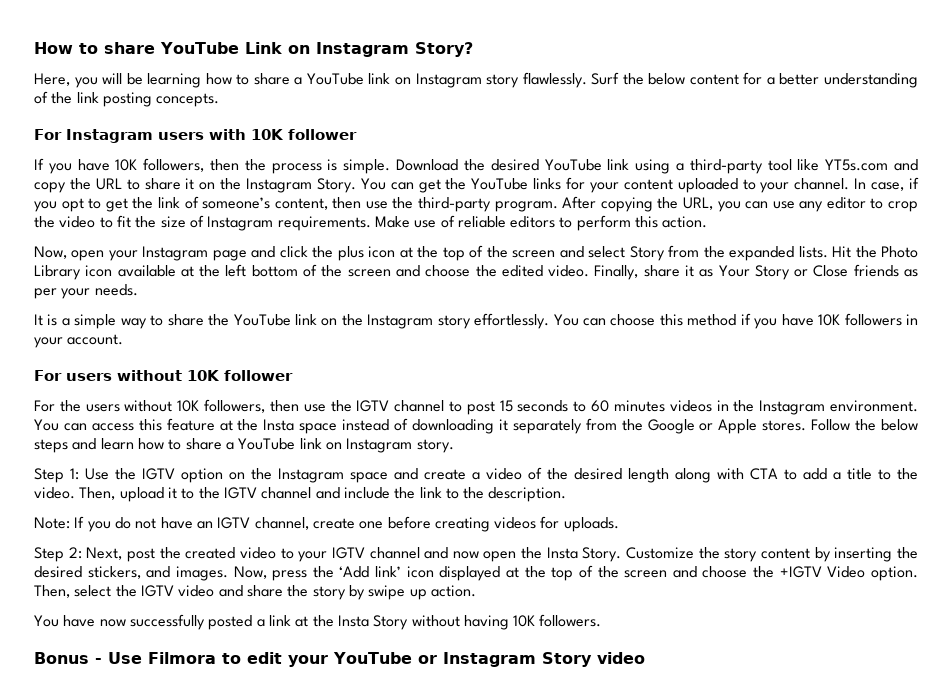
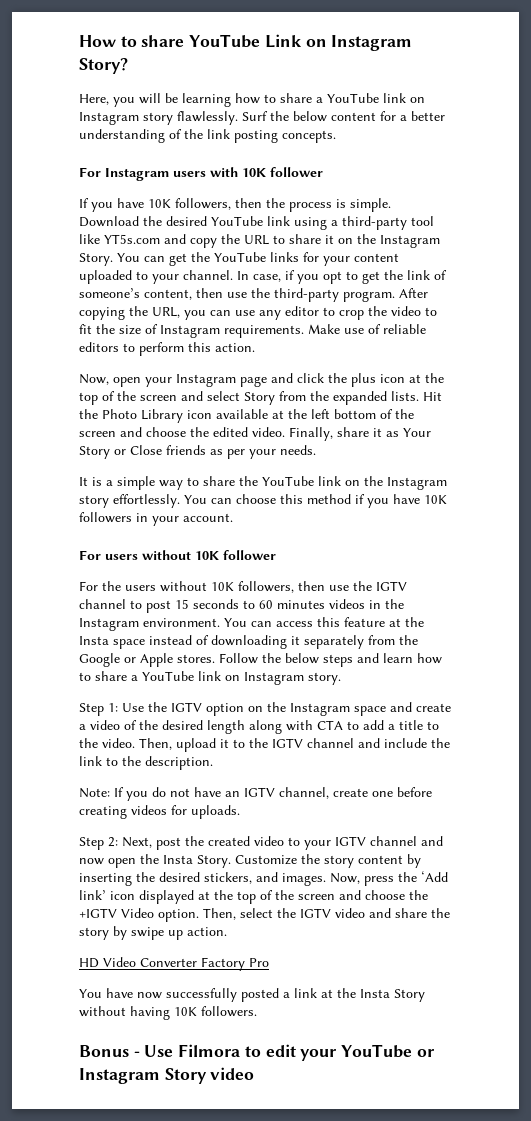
(476, 591) none -> [79,957,269,971] // HD Video Converter Factory Pro

